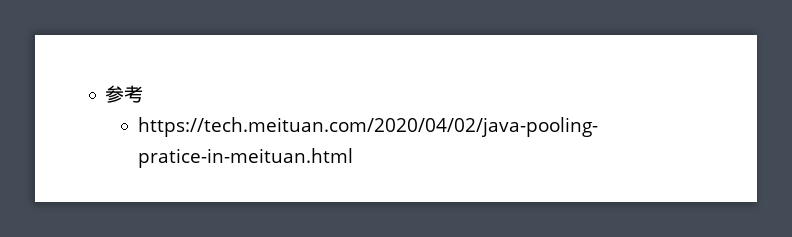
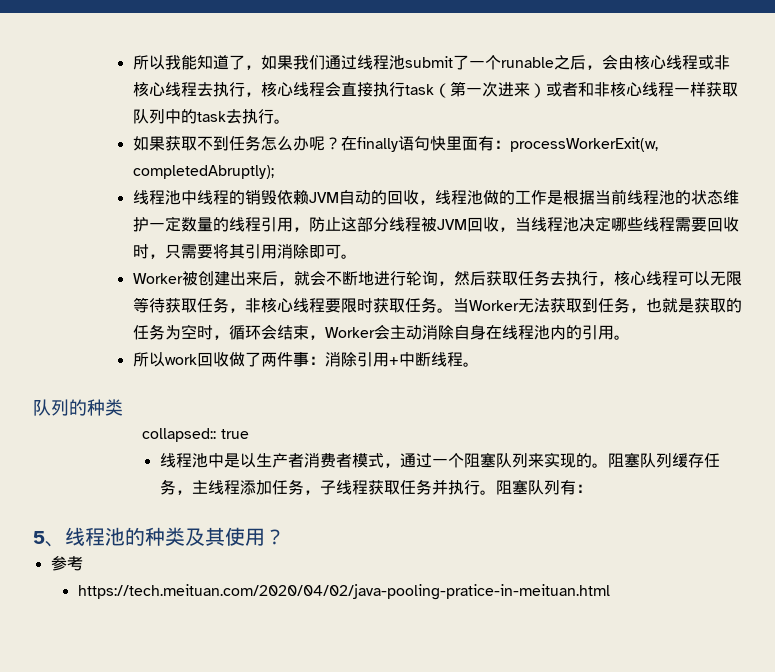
(105, 94) none -> [132,54,730,70] [132,81,738,98] [132,109,290,124] [132,135,658,152] [132,165,274,179] [132,189,739,205] [132,216,739,232] [132,243,357,259] [132,270,742,286] [132,297,742,313] [132,324,630,340] [132,352,479,367] [33,399,123,416] [142,428,249,442] [159,452,720,468] [159,479,592,495] [33,527,285,547] 所以我能知道了，如果我们通过线程池submit了一个runable之后，会由核心线程或非核心线程去执行，核心线程会直接执行task（第一次进来）或者和非核心线程一样获取队列中的task去执行。 // 如果获取不到任务怎么办呢？在finally语句快里面有：processWorkerExit(w, completedAbruptly); // 线程池中线程的销毁依赖JVM自动的回收，线程池做的工作是根据当前线程池的状态维护一定数量的线程引用，防止这部分线程被JVM回收，当线程池决定哪些线程需要回收时，只需要将其引用消除即可。 // Worker被创建出来后，就会不断地进行轮询，然后获取任务去执行，核心线程可以无限等待获取任务，非核心线程要限时获取任务。当Worker无法获取到任务，也就是获取的任务为空时，循环会结束，Worker会主动消除自身在线程池内的引用。 // 所以work回收做了两件事：消除引用+中断线程。 // 队列的种类 // collapsed:: true // 线程池中是以生产者消费者模式，通过一个阻塞队列来实现的。阻塞队列缓存任务，主线程添加任务，子线程获取任务并执行。阻塞队列有： // 5、线程池的种类及其使用？ //

